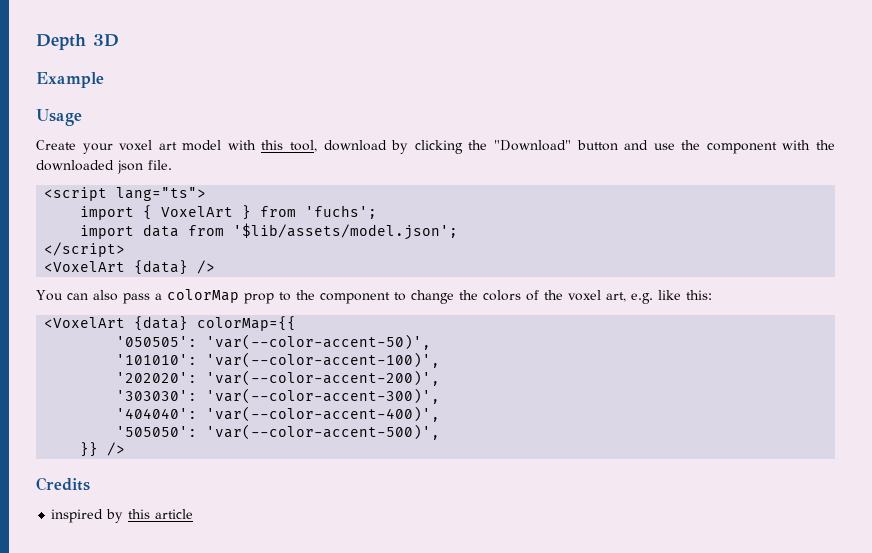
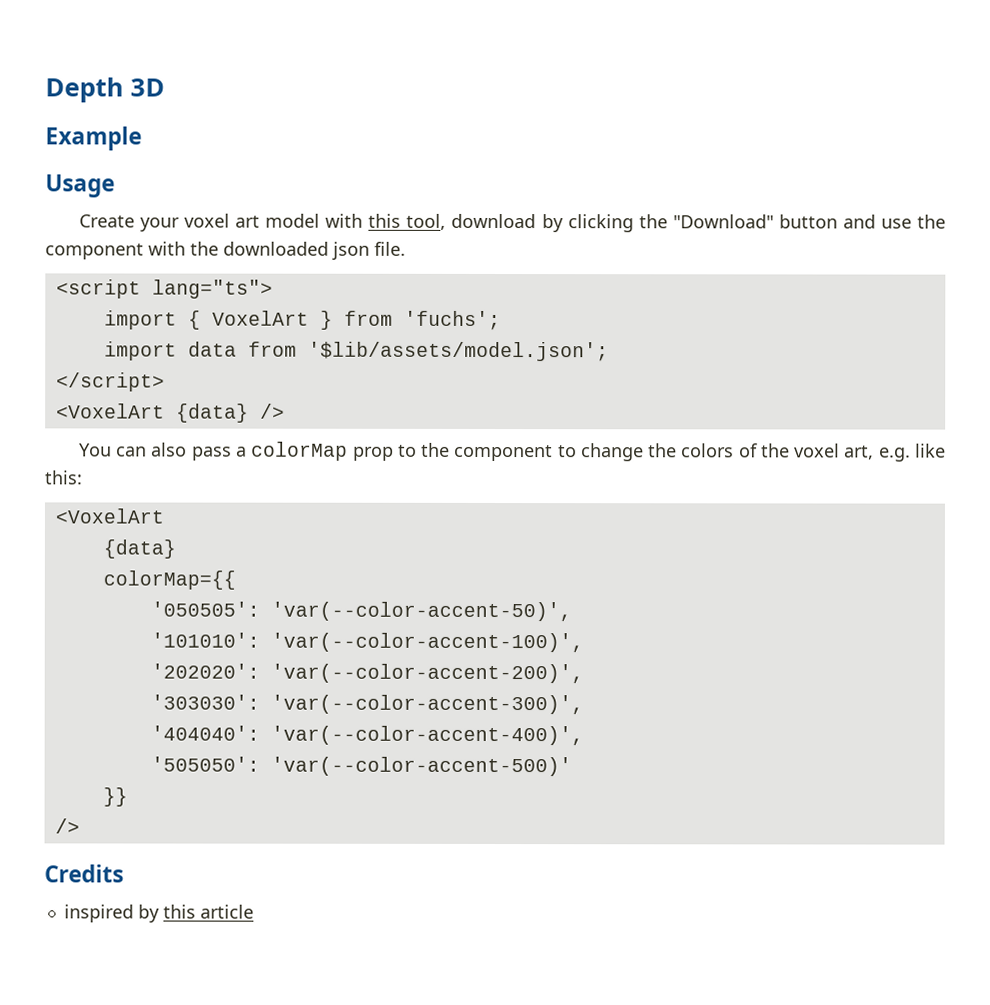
[134,316,189,331] {data} -> [102,539,176,559] // {data} //
[206,424,441,440] 'var(--color-accent-500)', -> [270,756,572,777] 'var(--color-accent-500)'
(99, 449) none -> (128, 797) //

